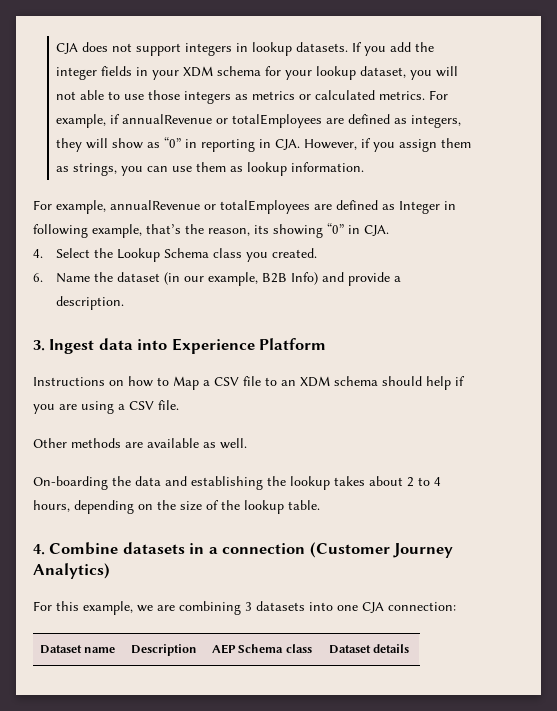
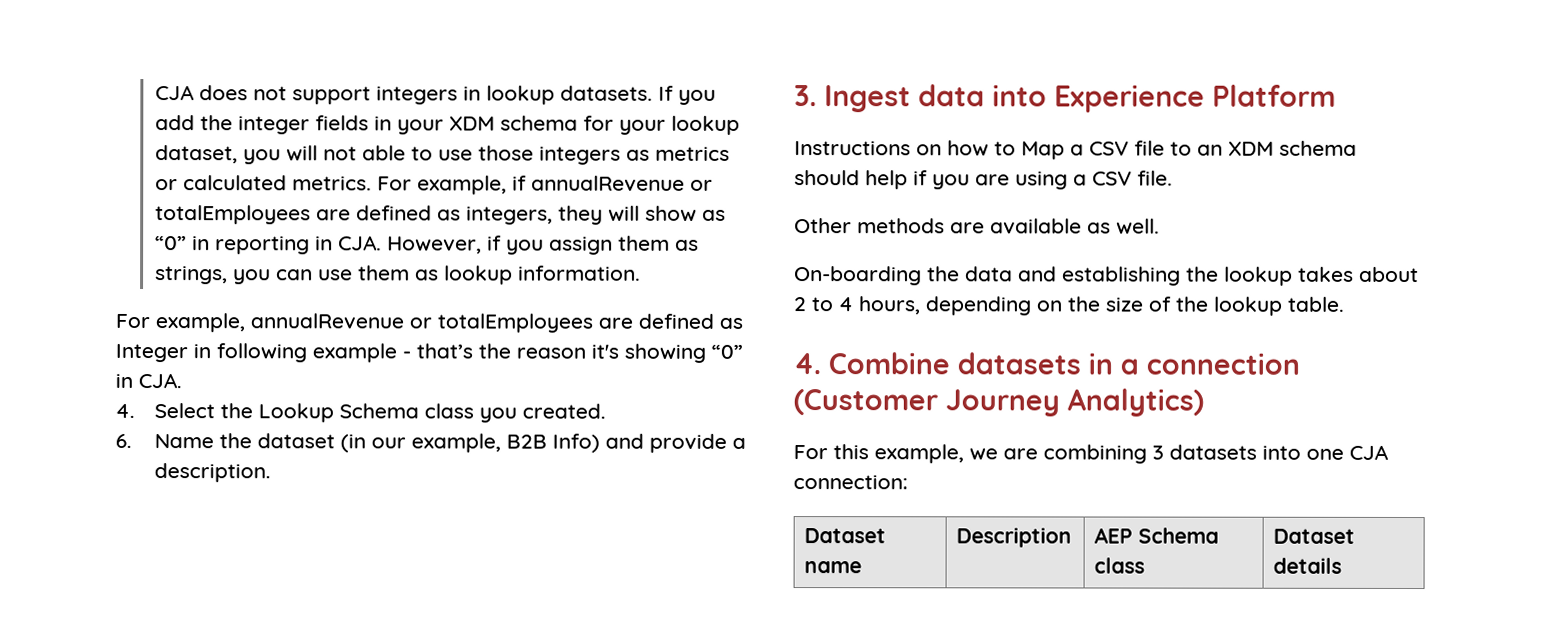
[92,224,269,238] example, that’s the reason, its -> [312,343,619,363] example - that’s the reason it's

